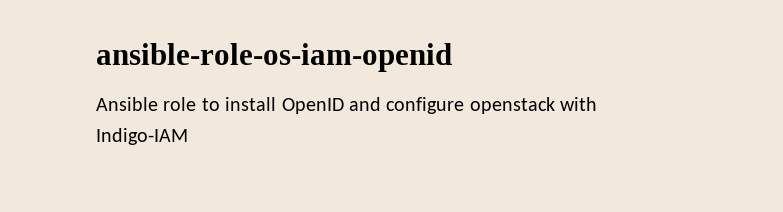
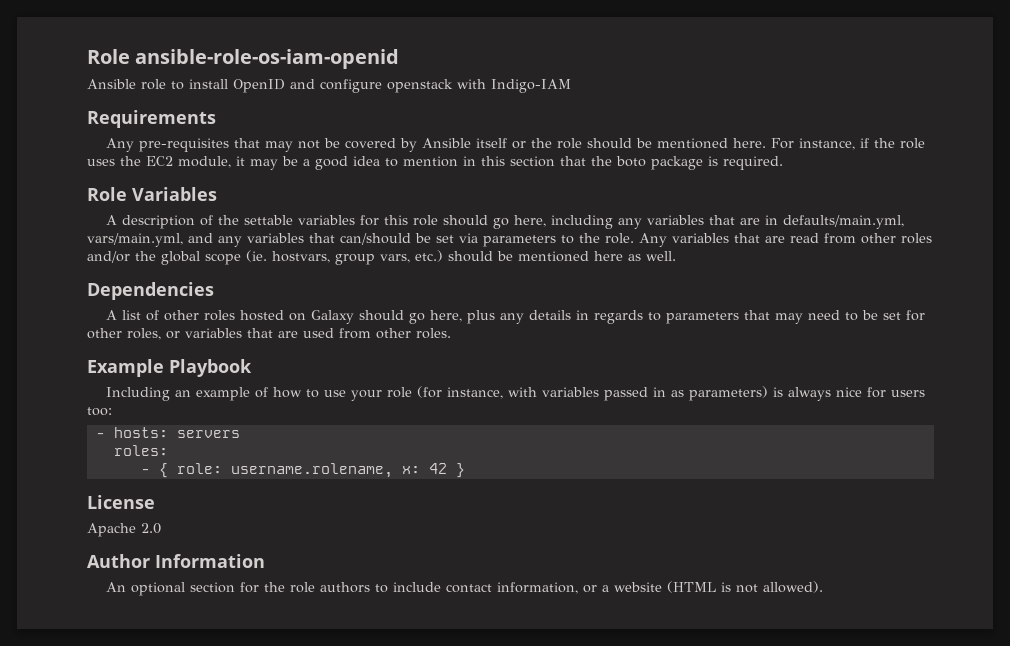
(96, 57) none -> [87,49,130,64] Role
(188, 136) none -> [87,110,216,128] [106,138,926,152] [87,156,783,170] [87,187,217,201] [106,215,905,229] [87,233,932,247] [87,250,676,265] [87,282,214,300] [106,310,926,324] [87,328,451,340] [87,359,252,377] [106,386,926,401] [87,407,112,416] [95,427,240,438] [113,445,168,456] [140,463,465,478] [87,495,155,509] [87,523,161,537] [87,554,265,568] [106,581,824,596] // Requirements // Any pre-requisites that may not be covered by Ansible itself or the role should be mentioned here. For instance, if the role uses the EC2 module, it may be a good idea to mention in this section that the boto package is required. // Role Variables // A description of the settable variables for this role should go here, including any variables that are in defaults/main.yml, vars/main.yml, and any variables that can/should be set via parameters to the role. Any variables that are read from other roles and/or the global scope (ie. hostvars, group vars, etc.) should be mentioned here as well. // Dependencies // A list of other roles hosted on Galaxy should go here, plus any details in regards to parameters that may need to be set for other roles, or variables that are used from other roles. // Example Playbook // Including an example of how to use your role (for instance, with variables passed in as parameters) is always nice for users too: // - hosts: servers // roles: // - { role: username.rolename, x: 42 } // License // Apache 2.0 // Author Information // An optional section for the role authors to include contact information, or a website (HTML is not allowed).

